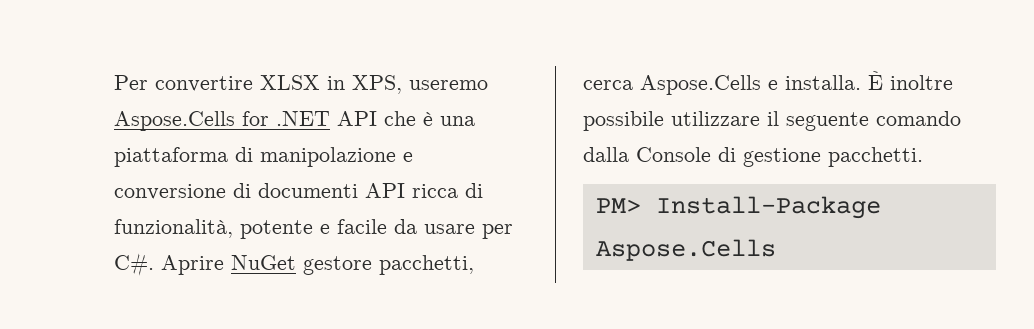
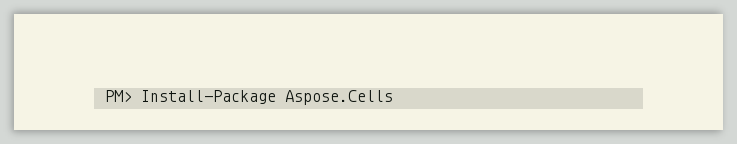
[114,75,488,94] [114,111,475,131] [114,147,413,167] [114,183,483,200] [114,219,513,239] [114,253,474,276] [583,71,953,95] [583,111,961,131] [583,147,923,167] Per convertire XLSX in XPS, useremo Aspose.Cells for .NET API che è una piattaforma di manipolazione e conversione di documenti API ricca di funzionalità, potente e facile da usare per C#. Aprire NuGet gestore pacchetti, cerca Aspose.Cells e installa. È inoltre possibile utilizzare il seguente comando dalla Console di gestione pacchetti. // -> (104, 96) none

